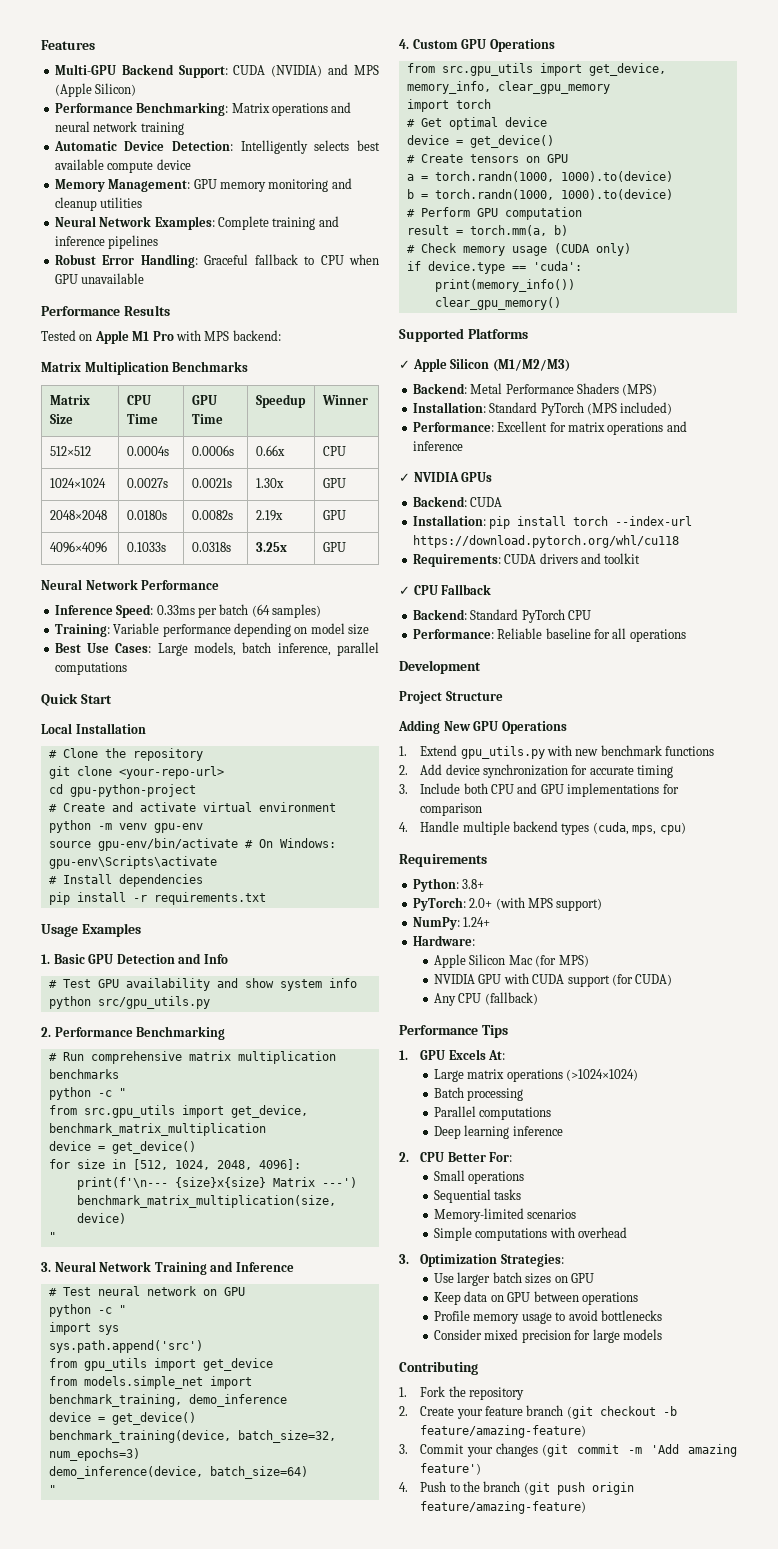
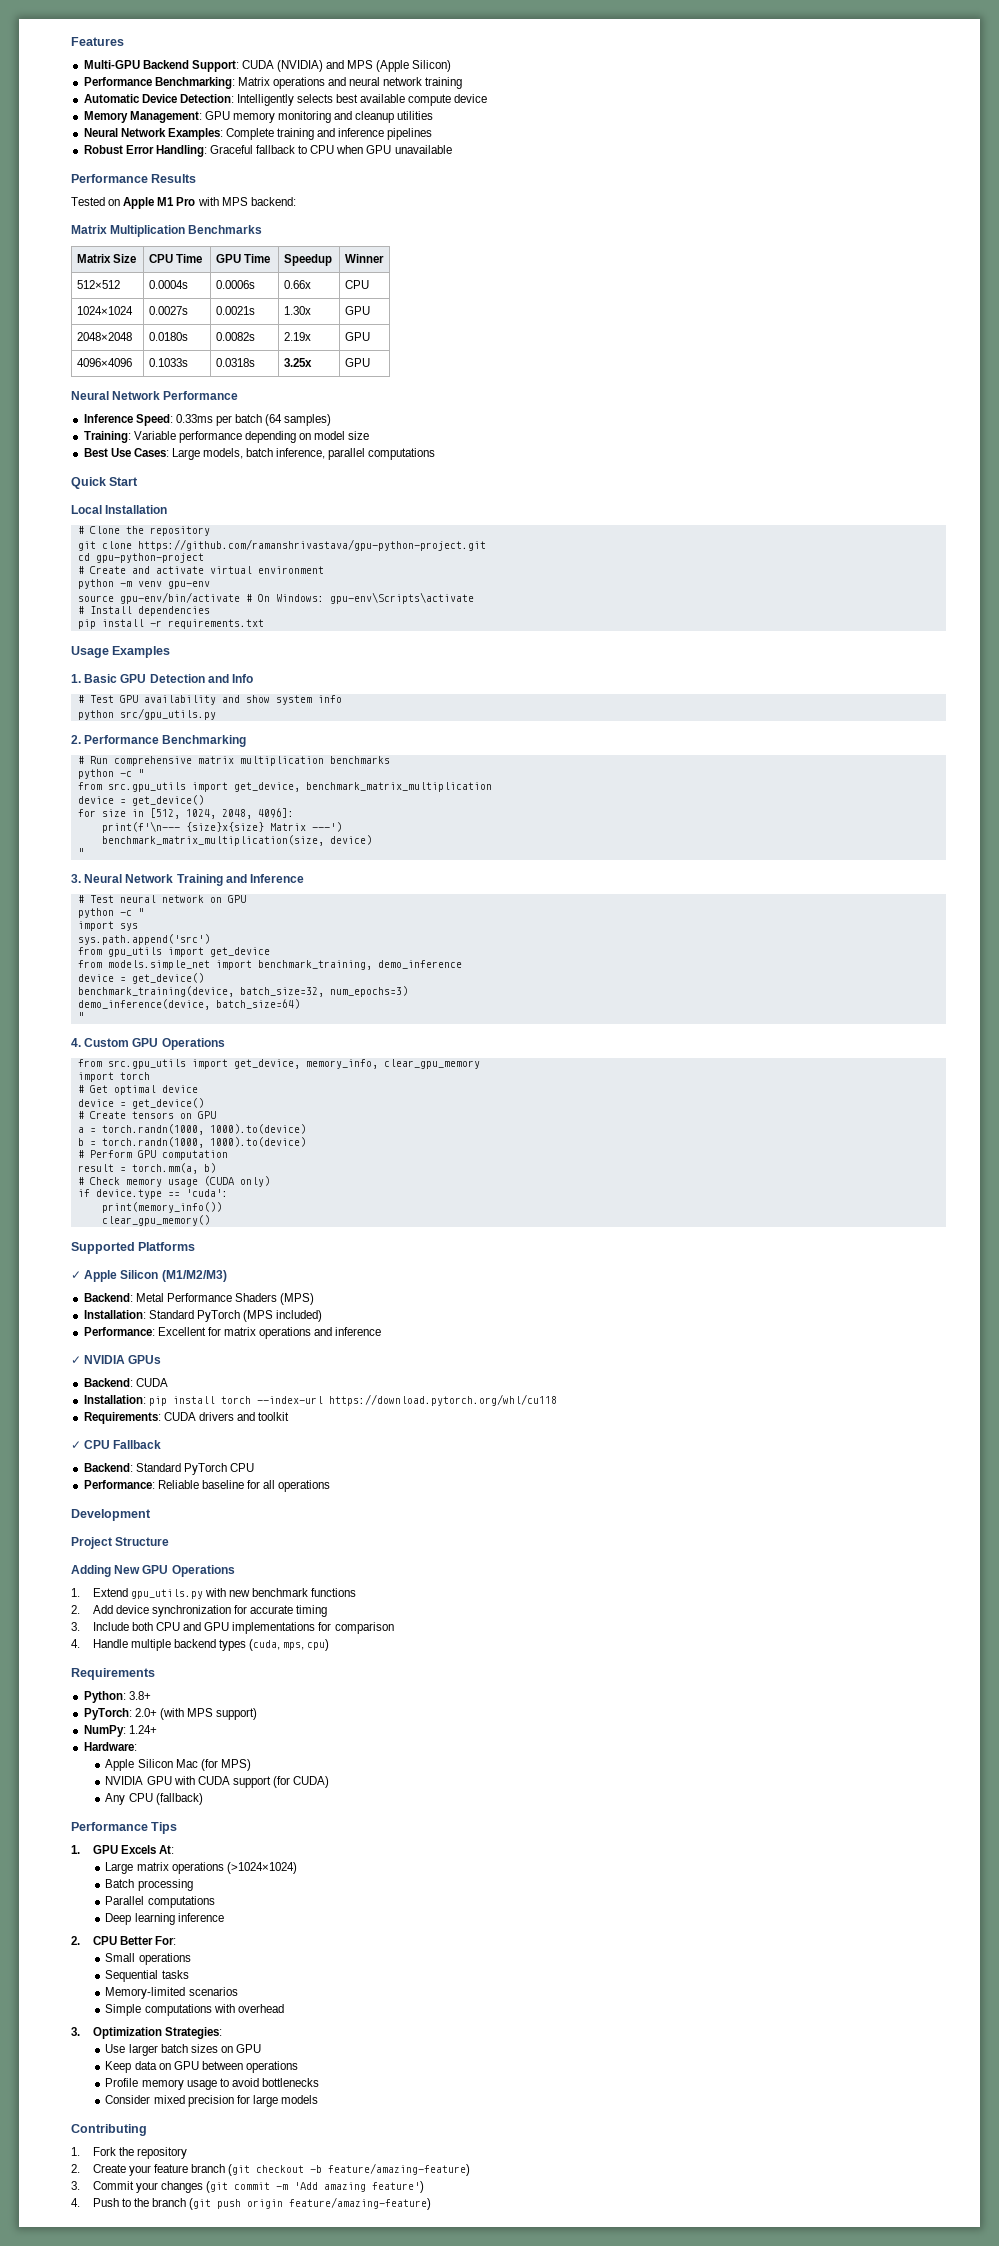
[118,766,224,779] <your-repo-url> -> [137,539,486,551] https://github.com/ramanshrivastava/gpu-python-project.git

